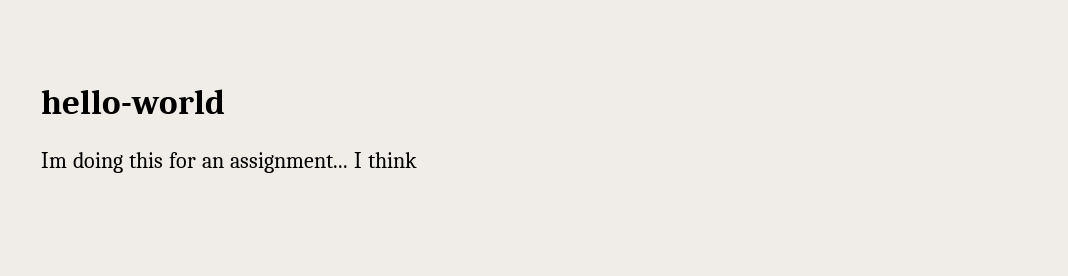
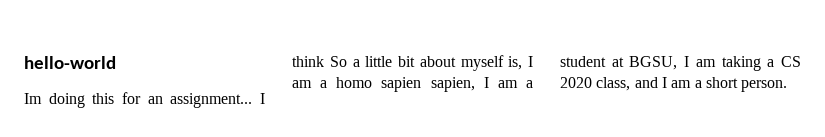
(417, 160) none -> [329,55,533,71] [292,77,533,92] [560,56,801,71] [560,77,788,92] So a little bit about myself is, I am a homo sapien sapien, I am a student at BGSU, I am taking a CS 2020 class, and I am a short person.

